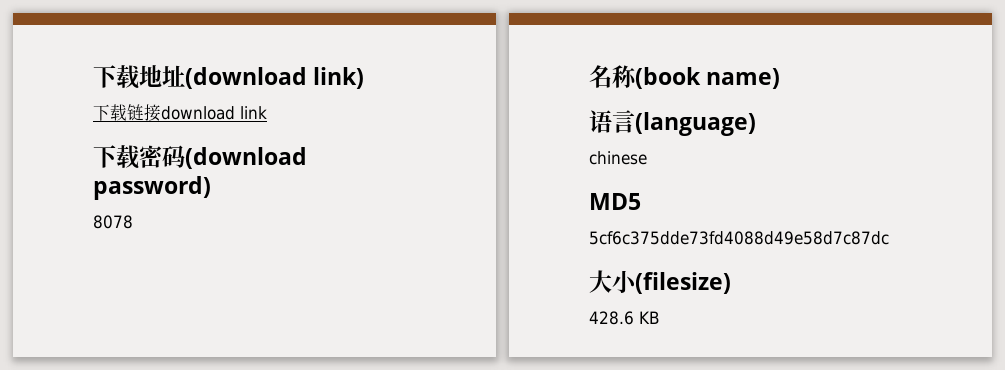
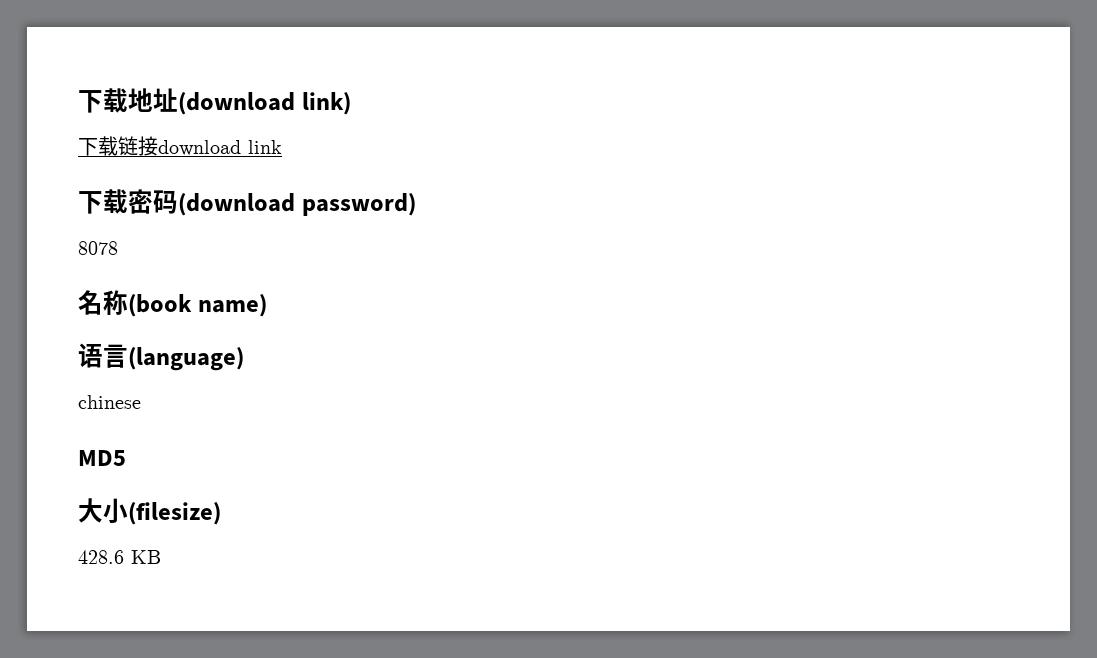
[589,231,889,245] // 5cf6c375dde73fd4088d49e58d7c87dc -> (126, 458) none

